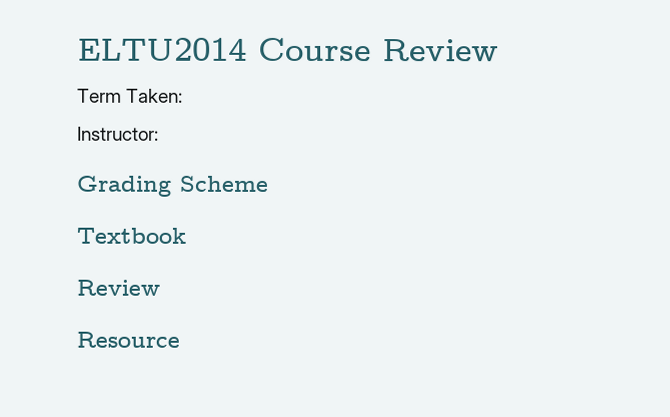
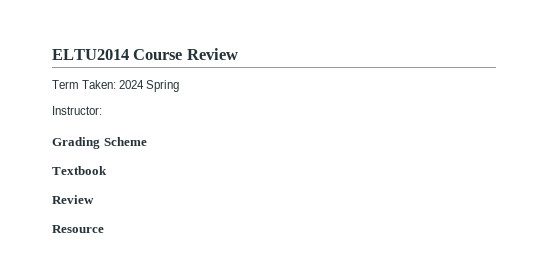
(184, 95) none -> [119,80,180,92] 2024 Spring

